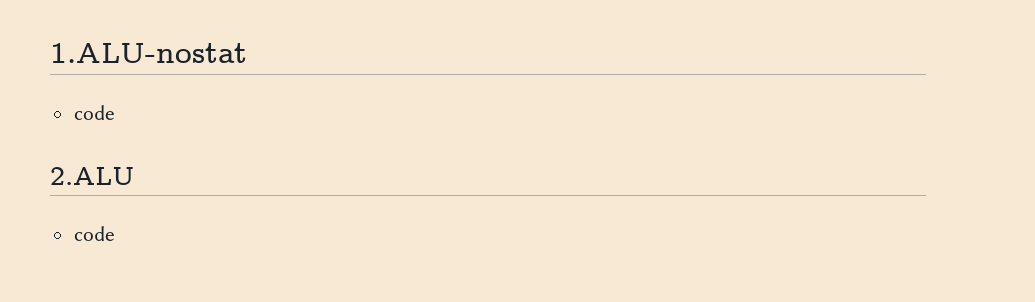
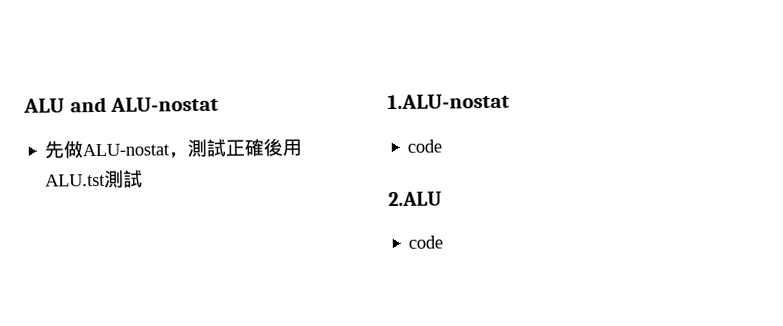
(50, 53) none -> [23,96,220,113] [44,138,303,159] [45,169,144,188] ALU and ALU-nostat // 先做ALU-nostat，測試正確後用ALU.tst測試 //

